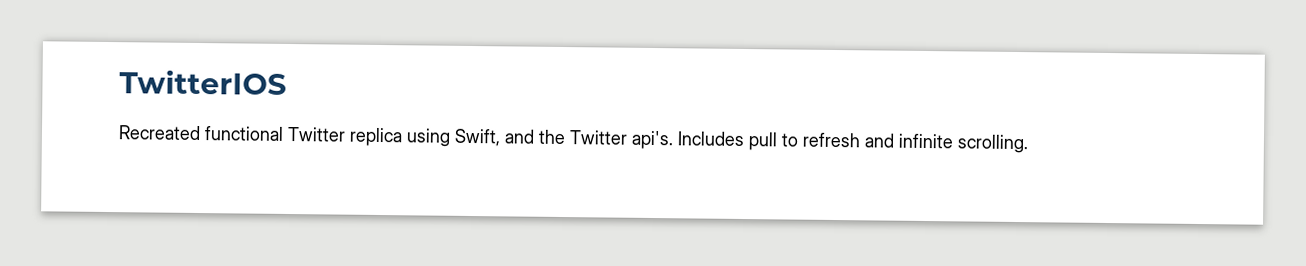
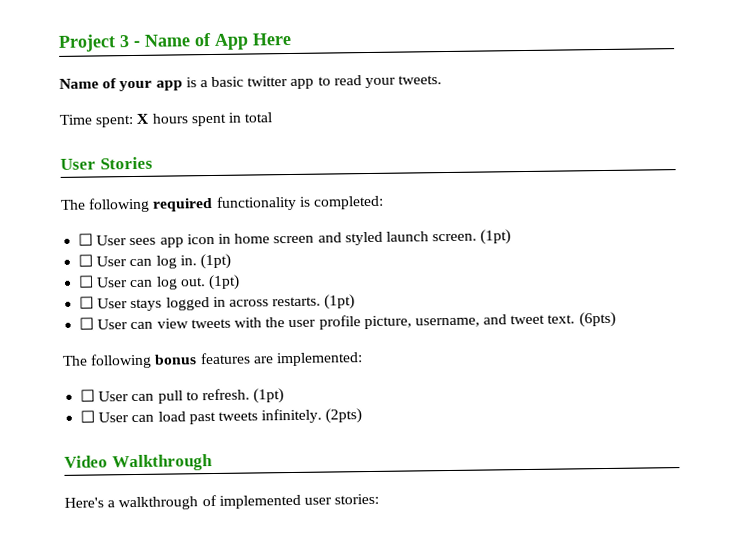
[119,69,287,95] [118,125,1028,154] TwitterIOS // Recreated functional Twitter replica using Swift, and the Twitter api's. Includes pull to refresh and infinite scrolling. -> [58,32,292,52] [59,75,443,92] [59,112,273,128] [60,156,153,170] [60,195,384,213] [78,229,512,248] [78,253,231,270] [78,274,240,291] [79,294,356,312] [79,311,616,330] [62,352,363,369] [80,388,285,404] [80,408,363,425] [64,454,213,472] [64,493,380,511] Project 3 - Name of App Here // Name of your app is a basic twitter app to read your tweets. // Time spent: X hours spent in total // User Stories // The following required functionality is completed: // ☐ User sees app icon in home screen and styled launch screen. (1pt) // ☐ User can log in. (1pt) // ☐ User can log out. (1pt) // ☐ User stays logged in across restarts. (1pt) // ☐ User can view tweets with the user profile picture, username, and tweet text. (6pts) // The following bonus features are implemented: // ☐ User can pull to refresh. (1pt) // ☐ User can load past tweets infinitely. (2pts) // Video Walkthrough // Here's a walkthrough of implemented user stories:

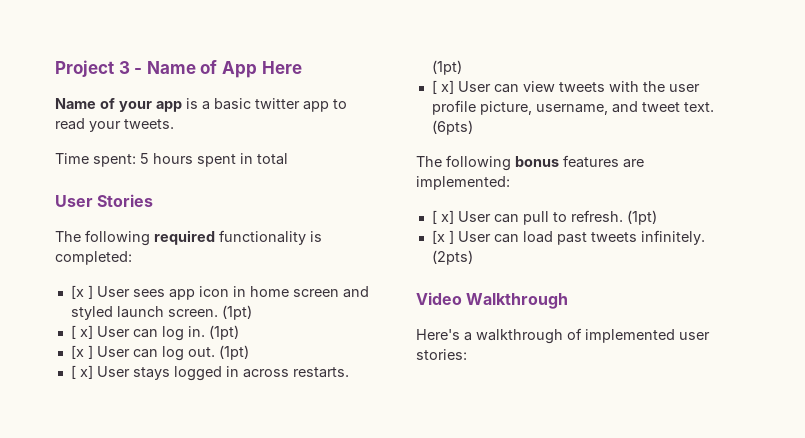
[136,113,150,124] X -> [140,153,149,164] 5
[78,233,94,246] ☐ -> [70,285,93,299] [x ]
[78,254,94,267] ☐ -> [70,325,93,339] [ x]
[78,275,95,288] ☐ -> [70,345,93,359] [x ]
[79,296,95,309] ☐ -> [70,365,93,379] [ x]
[79,317,95,330] ☐ -> [431,80,454,94] [ x]
[80,389,96,402] ☐ -> [431,210,454,224] [ x]
[80,410,96,423] ☐ -> [431,230,454,244] [x ]

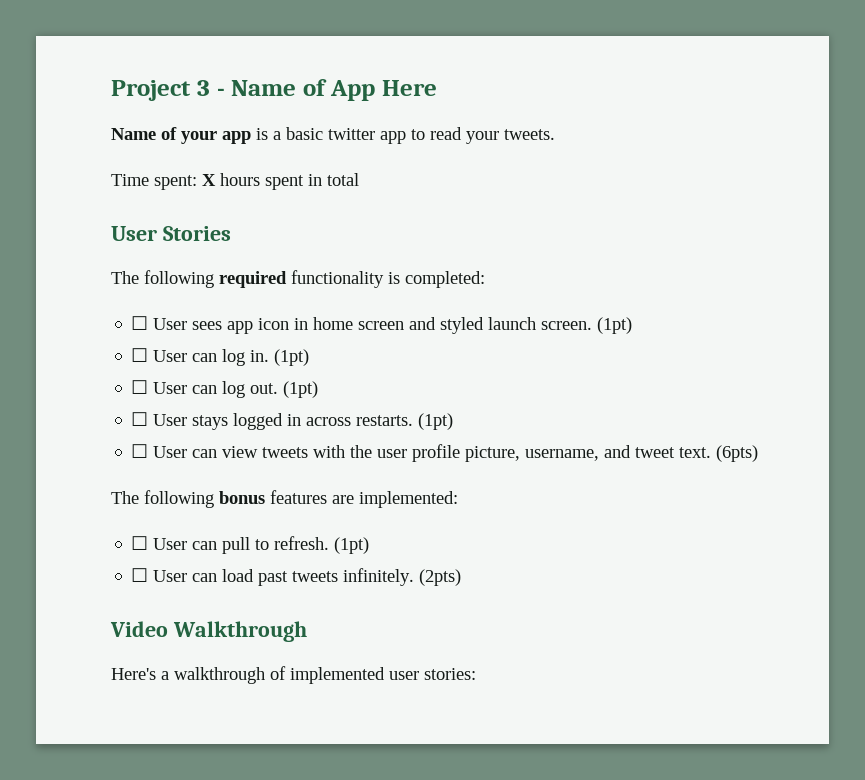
[140,153,149,164] 5 -> [202,174,216,186] X
[70,285,93,299] [x ] -> [131,316,149,330] ☐
[70,325,93,339] [ x] -> [131,348,149,362] ☐
[70,345,93,359] [x ] -> [131,380,149,394] ☐
[70,365,93,379] [ x] -> [131,412,149,426] ☐
[431,80,454,94] [ x] -> [131,444,149,458] ☐
[431,210,454,224] [ x] -> [131,536,149,550] ☐
[431,230,454,244] [x ] -> [131,568,149,582] ☐

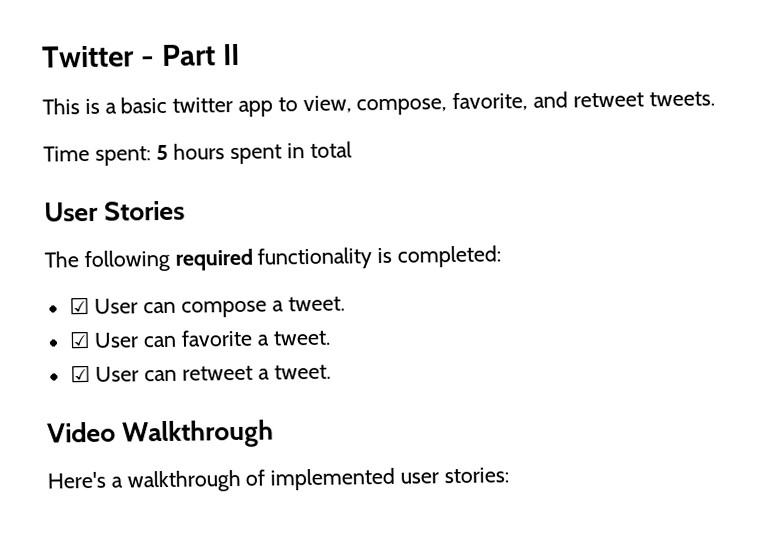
[111,79,437,101] [111,127,251,144] Project 3 - Name of App Here // Name of your app -> [41,43,241,68] [42,98,80,115] Twitter - Part II // This
[430,127,499,144] read your -> [302,91,644,116] view, compose, favorite, and retweet
[202,174,216,186] X -> [155,144,169,161] 5
[131,316,633,334] [131,348,310,366] [131,380,319,398] [131,412,454,430] [131,444,759,462] [111,490,458,508] [131,536,370,554] [131,568,462,586] ☐ User sees app icon in home screen and styled launch screen. (1pt) // ☐ User can log in. (1pt) // ☐ User can log out. (1pt) // ☐ User stays logged in across restarts. (1pt) // ☐ User can view tweets with the user profile picture, username, and tweet text. (6pts) // The following bonus features are implemented: // ☐ User can pull to refresh. (1pt) // ☐ User can load past tweets infinitely. (2pts) -> [68,296,345,318] [68,329,331,349] [69,364,331,383] ☑ User can compose a tweet. // ☑ User can favorite a tweet. // ☑ User can retweet a tweet.

